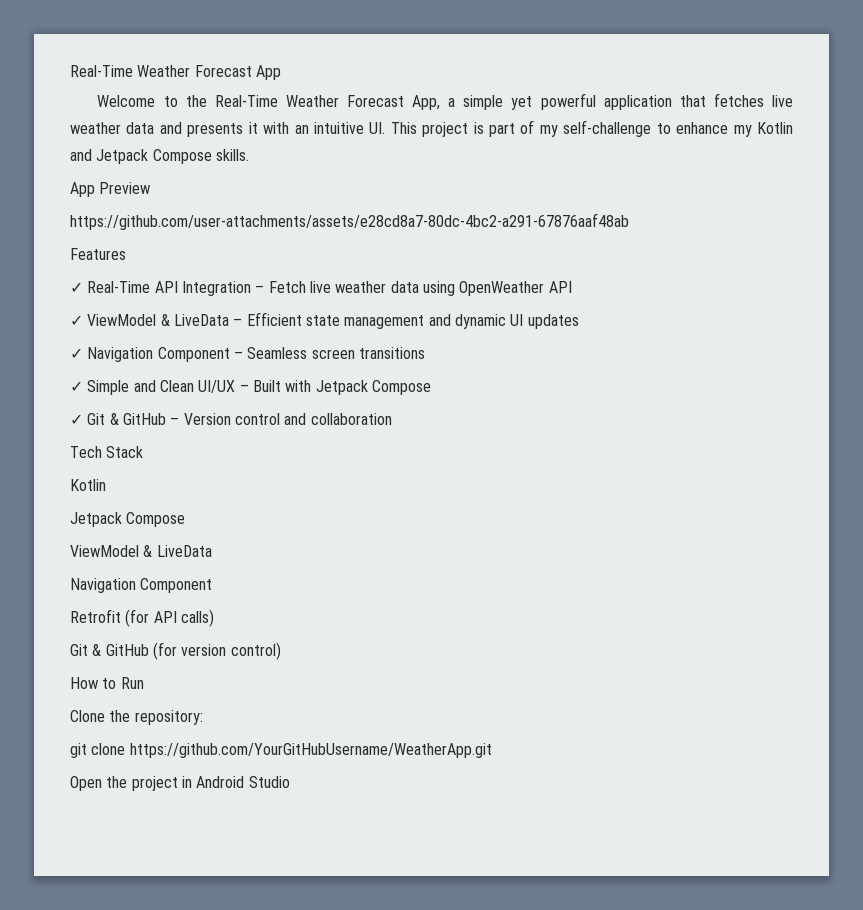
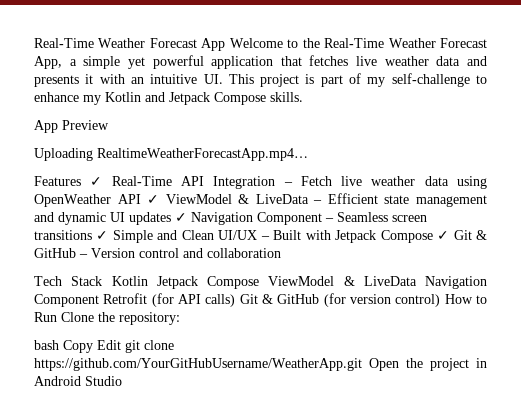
(281, 72) // -> (226, 44) none
[70,213,629,230] https://github.com/user-attachments/assets/e28cd8a7-80dc-4bc2-a291-67876aaf48ab -> [34,148,308,161] Uploading RealtimeWeatherForecastApp.mp4…
(126, 254) // -> (81, 181) none
(572, 287) // -> (141, 199) none
(579, 321) // -> (171, 218) none
(425, 353) // -> (92, 235) none
(431, 387) // -> (433, 236) none
[70,479,106,491] [70,512,186,527] [70,545,212,557] [70,578,213,593] // Kotlin // Jetpack Compose // ViewModel & LiveData // Navigation Component // -> [111,276,487,289] [34,294,99,307] Kotlin Jetpack Compose ViewModel & LiveData Navigation Component
(214, 618) // -> (236, 300) none
(281, 651) // -> (441, 300) none
(144, 683) // -> (57, 317) none
(203, 717) none -> [34,340,121,353] bash Copy Edit
(492, 750) // -> (362, 364) none

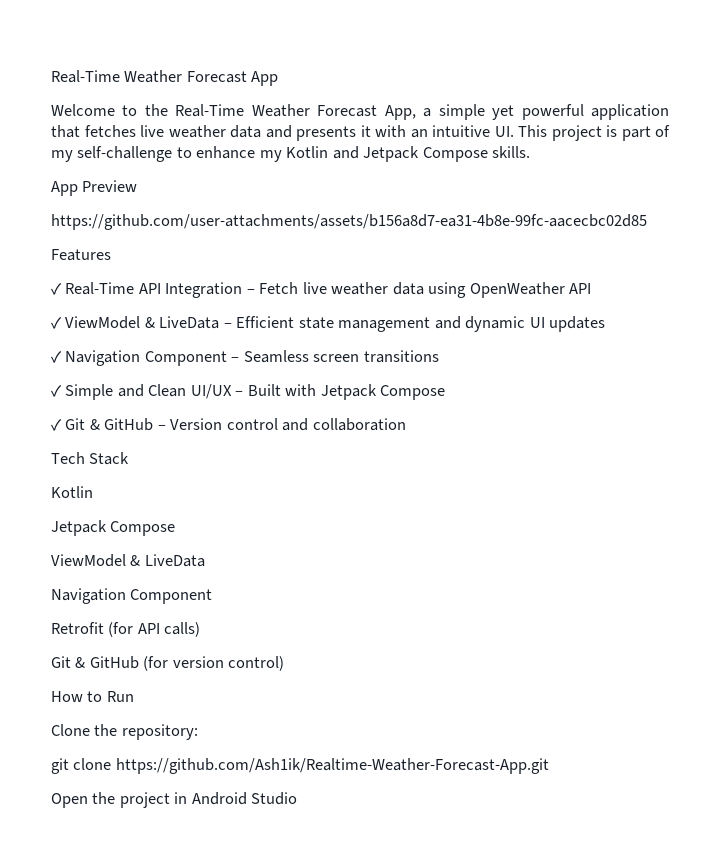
(226, 44) none -> (279, 78) //
[34,148,308,161] Uploading RealtimeWeatherForecastApp.mp4… -> [51,214,647,230] https://github.com/user-attachments/assets/b156a8d7-ea31-4b8e-99fc-aacecbc02d85
(81, 181) none -> (111, 255) //
(141, 199) none -> (592, 288) //
(171, 218) none -> (606, 324) //
(92, 235) none -> (439, 356) //
(433, 236) none -> (446, 392) //
[111,276,487,289] [34,294,99,307] Kotlin Jetpack Compose ViewModel & LiveData Navigation Component -> [51,486,93,498] [51,520,176,536] [51,554,205,567] [51,588,213,604] // Kotlin // Jetpack Compose // ViewModel & LiveData // Navigation Component //
(236, 300) none -> (201, 629) //
(441, 300) none -> (285, 663) //
(57, 317) none -> (134, 696) //
[34,340,121,353] bash Copy Edit -> (198, 732) none
[34,358,362,371] https://github.com/YourGitHubUsername/WeatherApp.git -> [115,758,549,774] https://github.com/Ash1ik/Realtime-Weather-Forecast-App.git //

